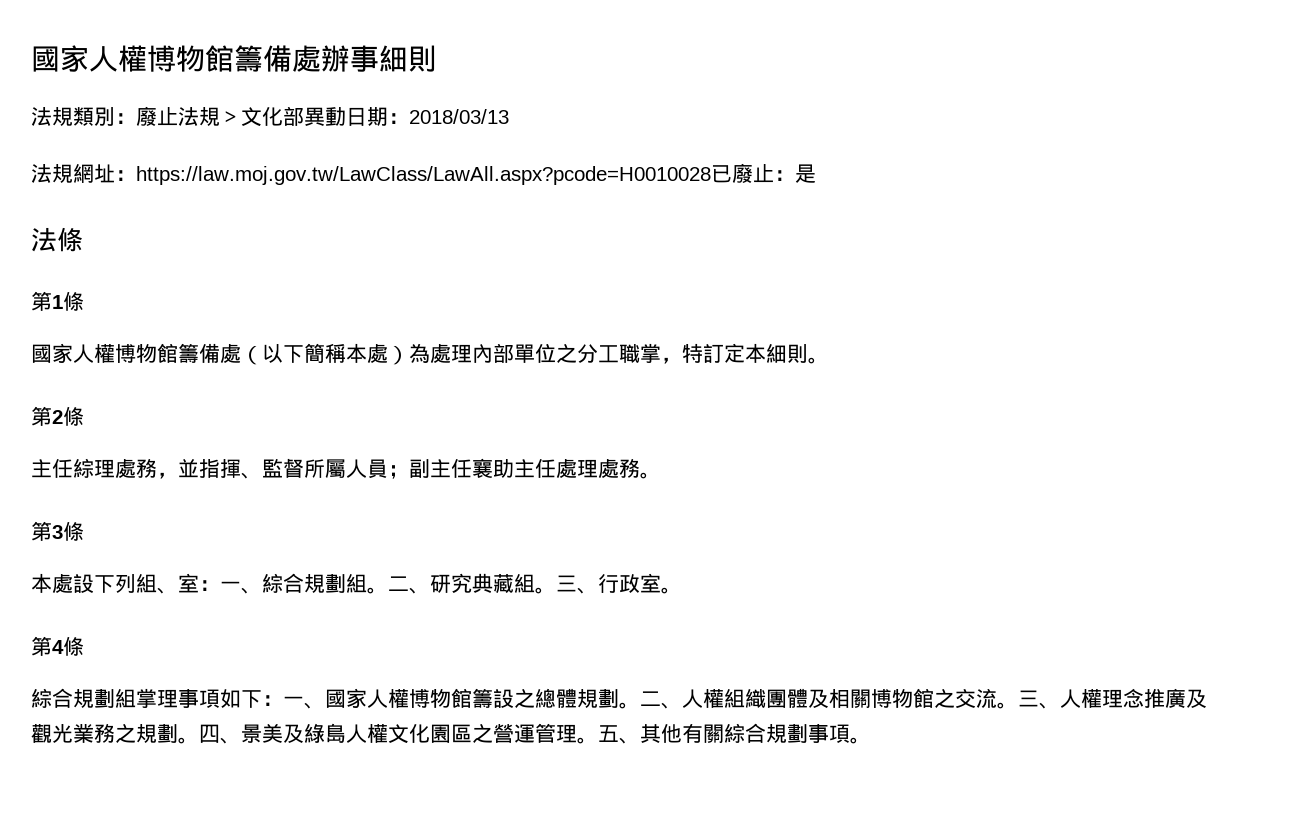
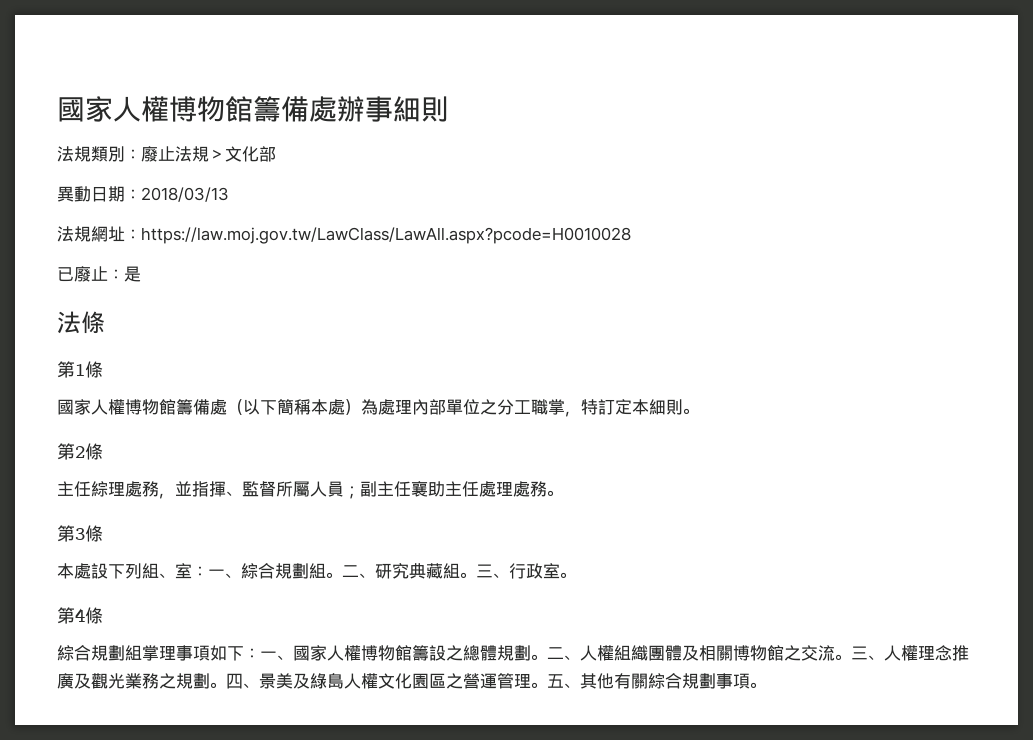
(304, 116) none -> (276, 154) //
(711, 175) none -> (631, 235) //

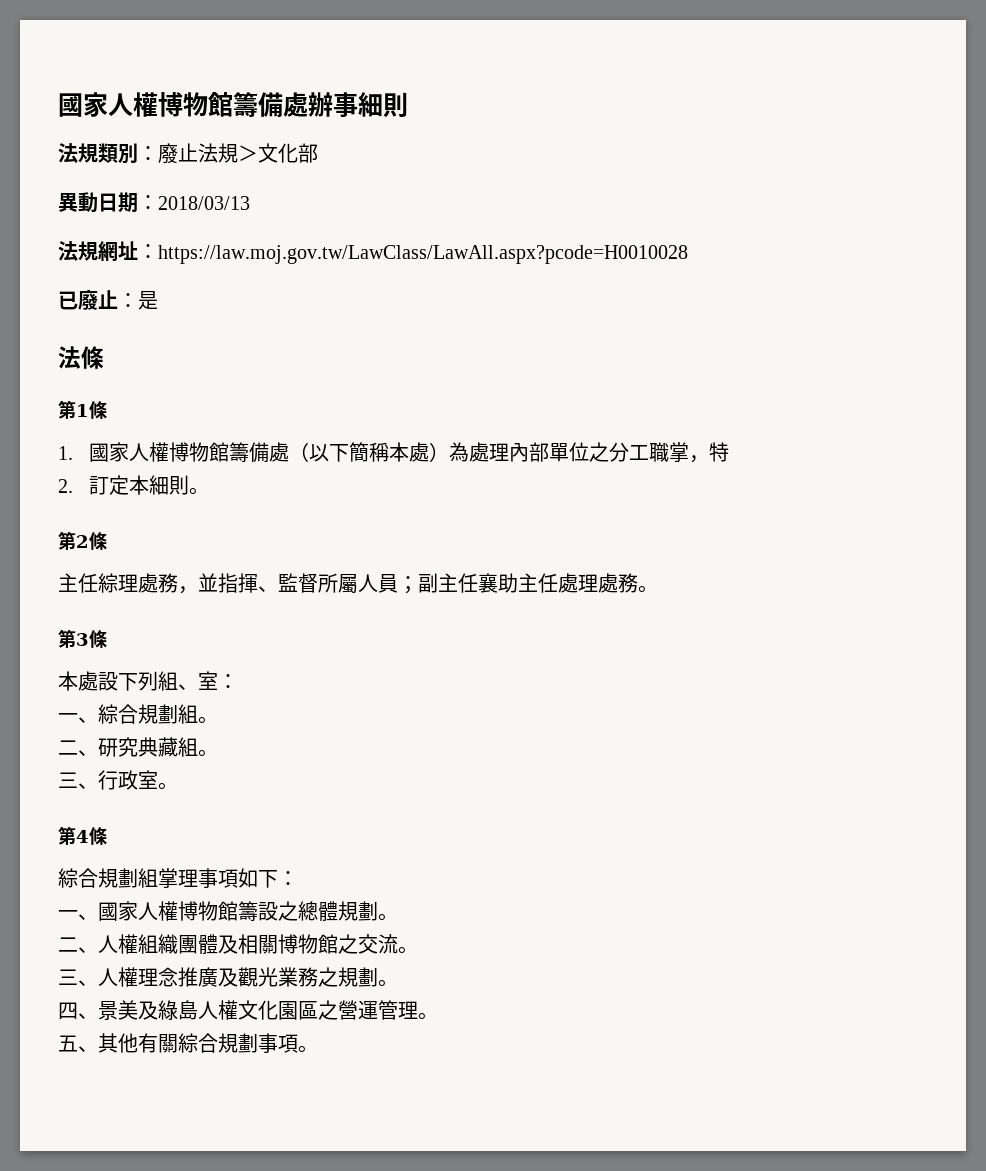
(103, 369) none -> [58,446,73,460] 1.
(598, 407) none -> [58,479,73,493] // 2.
(208, 571) none -> (238, 681) //
(342, 575) none -> (218, 720) //
(476, 575) none -> (218, 753) //
(260, 653) none -> (298, 878) //
(547, 657) none -> (398, 917) //
(851, 657) none -> (418, 950) //
(226, 685) none -> (398, 983) //
(547, 685) none -> (438, 1016) //

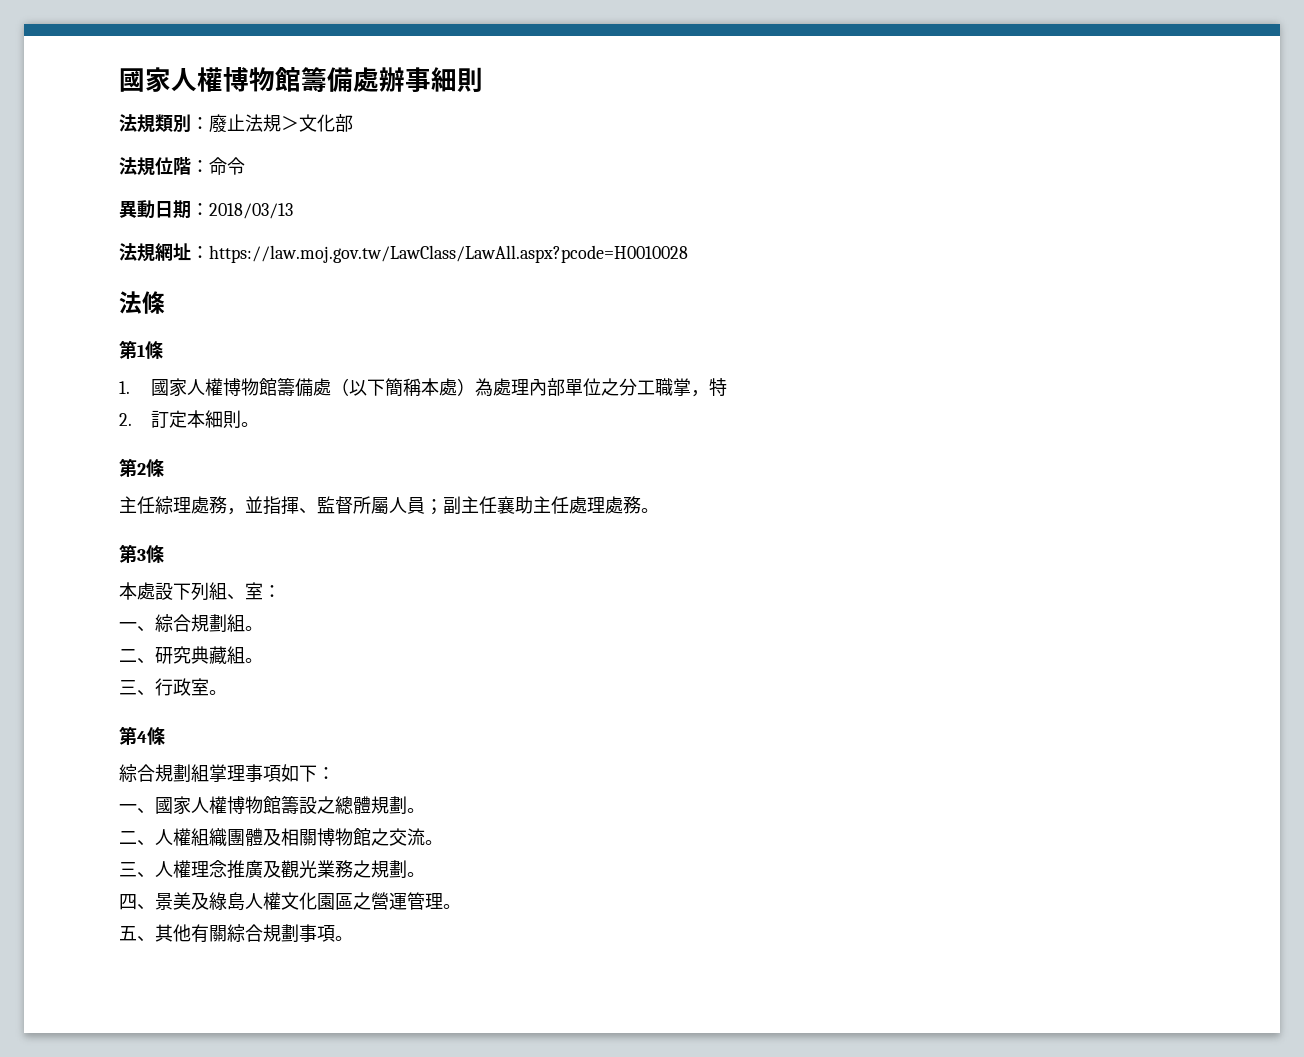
(318, 153) none -> [119,157,245,176] // 法規位階：命令
[58,289,158,310] // 已廢止：是 -> (688, 254) none

